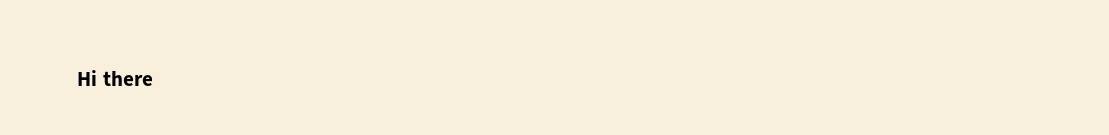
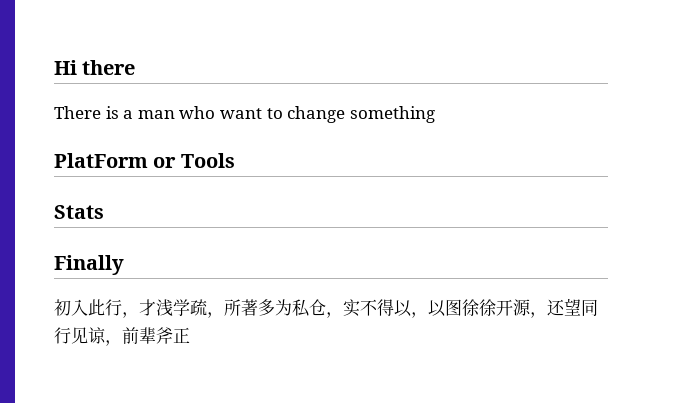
(153, 78) none -> [54,106,435,123] [54,153,235,168] [54,205,104,219] [54,255,124,275] [54,298,598,318] [54,327,190,346] // There is a man who want to change something // PlatForm or Tools // Stats // Finally // 初入此行，才浅学疏，所著多为私仓，实不得以，以图徐徐开源，还望同行见谅，前辈斧正

